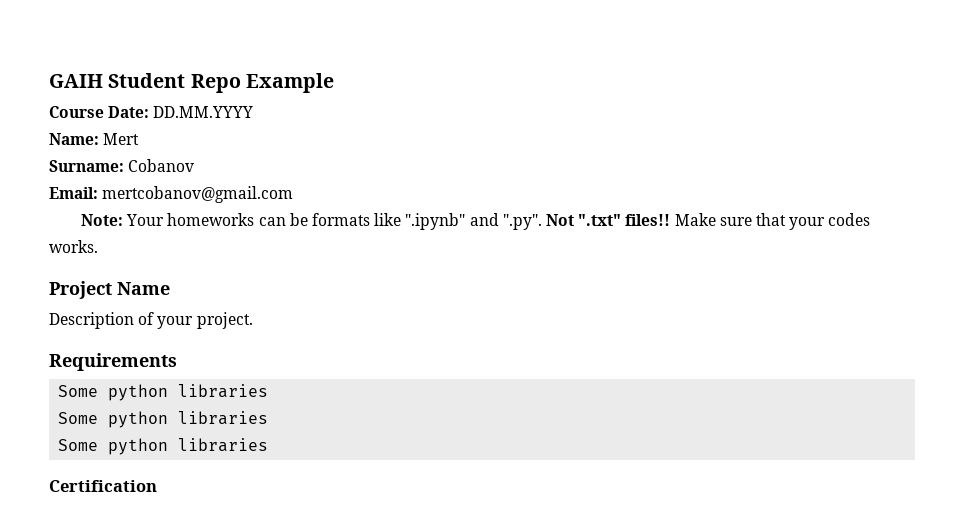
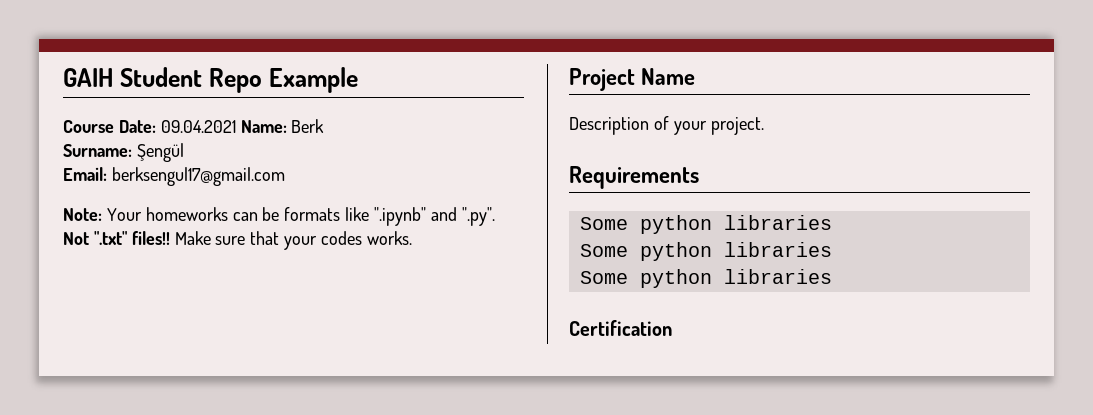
[153,106,254,118] [49,133,140,145] DD.MM.YYYY // Name: Mert -> [160,119,325,133] 09.04.2021 Name: Berk
[128,159,195,172] Cobanov -> [136,143,184,162] Şengül
[102,186,294,203] mertcobanov@gmail.com -> [111,167,285,186] berksengul17@gmail.com

